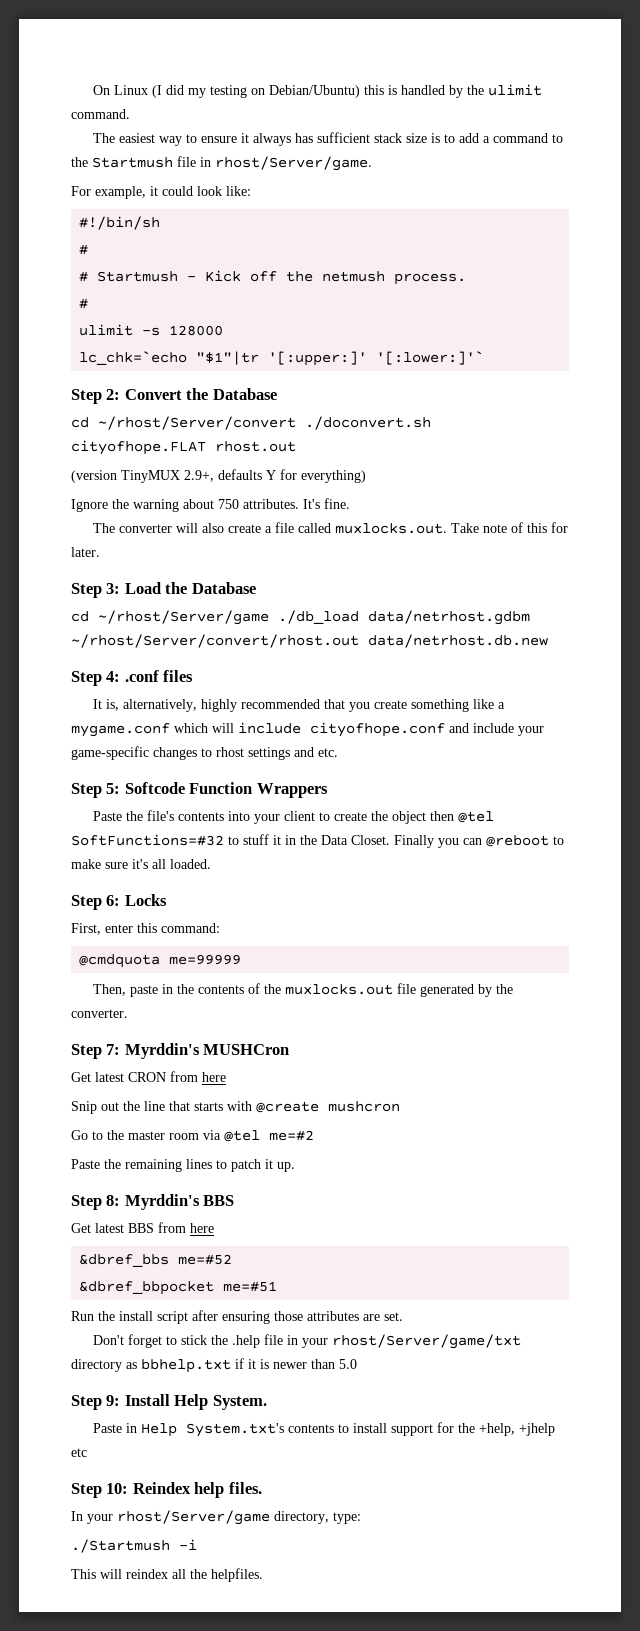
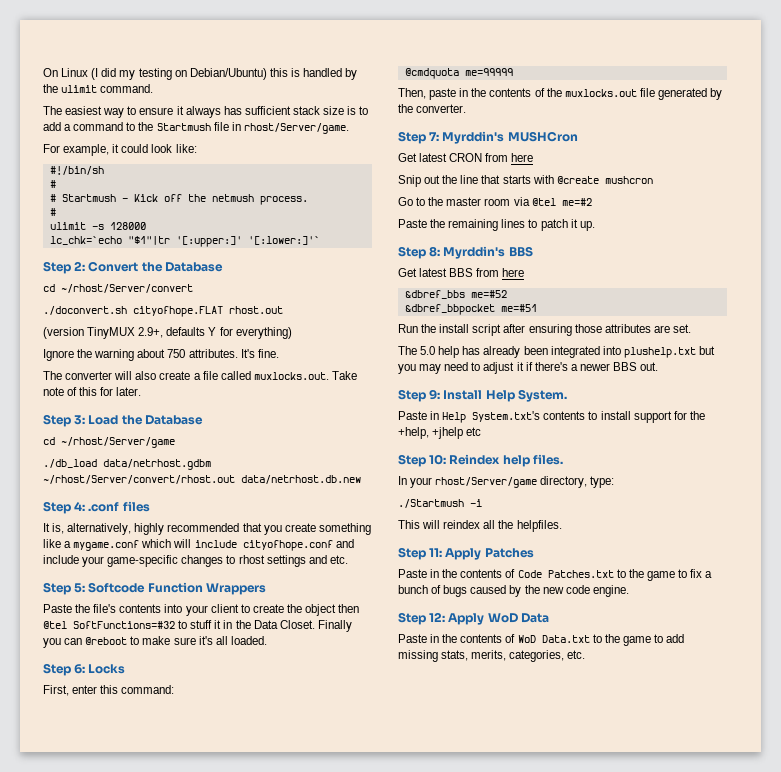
(296, 423) none -> (193, 288) //
(269, 617) none -> (175, 442) //
[92,1334,521,1349] [71,1358,357,1373] Don't forget to stick the .help file in your rhost/Server/game/txt directory as bbhelp.txt if it is newer than 5.0 -> [398,346,715,358] [398,362,659,374] The 5.0 help has already been integrated into plushelp.txt but you may need to adjust it if there's a newer BBS out.
(263, 1575) none -> [398,547,534,560] [398,569,713,581] [398,585,629,597] [398,612,549,625] [398,634,685,646] [398,650,586,662] // Step 11: Apply Patches // Paste in the contents of Code Patches.txt to the game to fix a bunch of bugs caused by the new code engine. // Step 12: Apply WoD Data // Paste in the contents of WoD Data.txt to the game to add missing stats, merits, categories, etc.

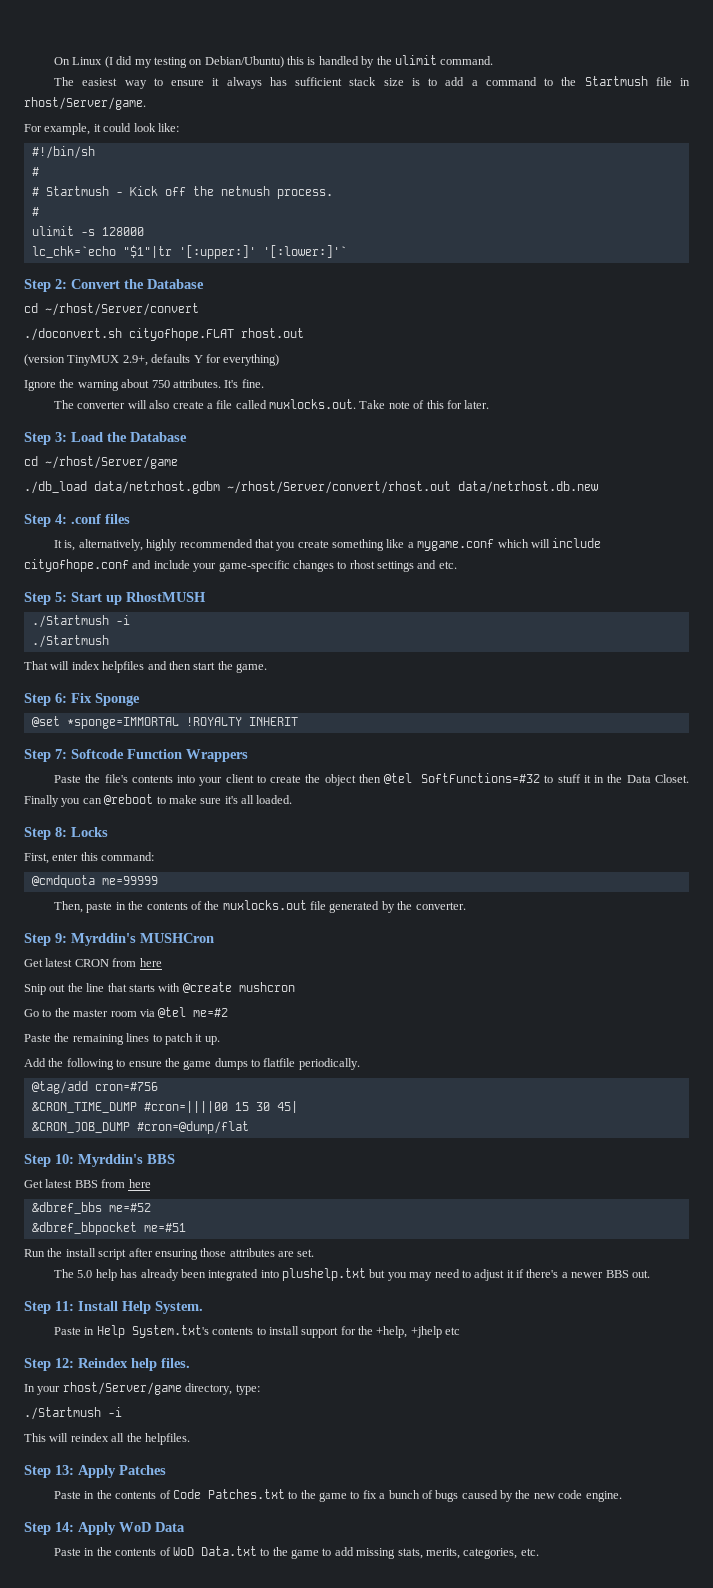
(86, 588) none -> [71,592,206,605] [31,615,130,628] [31,635,109,648] [24,661,267,673] [24,693,140,706] [31,716,298,729] [24,749,67,762] Start up RhostMUSH // ./Startmush -i // ./Startmush // That will index helpfiles and then start the game. // Step 6: Fix Sponge // @set *sponge=IMMORTAL !ROYALTY INHERIT // Step 7:
[74,664,86,674] 6: -> [55,827,67,837] 8:
[429,132,440,141] 7: -> [55,933,67,943] 9:
[398,246,441,259] // Step 8: -> [24,1058,360,1070] [31,1081,158,1094] [31,1101,298,1113] [31,1121,249,1134] [24,1154,74,1167] // Add the following to ensure the game dumps to flatfile periodically. // @tag/add cron=#756 // &CRON_TIME_DUMP #cron=||||00 15 30 45| // &CRON_JOB_DUMP #cron=@dump/flat // Step 10:
[429,389,441,400] 9: -> [55,1301,74,1311] 11:
[429,454,447,465] 10: -> [55,1358,74,1368] 12:
[429,548,443,557] 11: -> [55,1465,74,1475] 13:
[429,612,446,622] 12: -> [55,1522,74,1532] 14:

